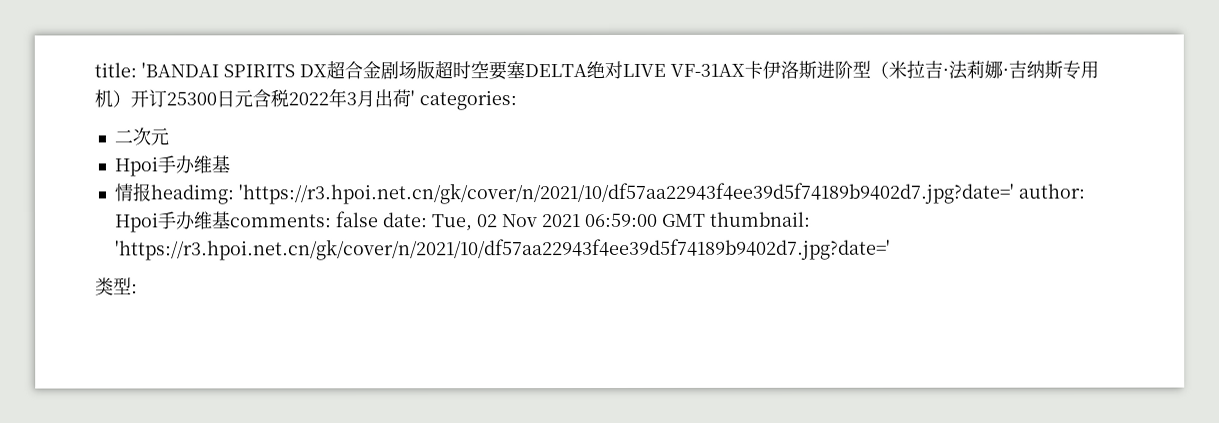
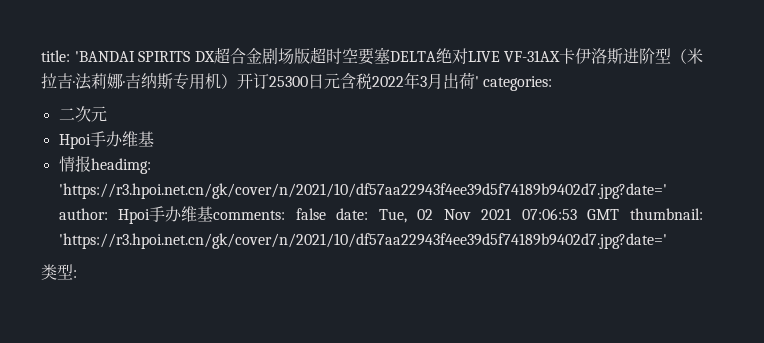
[584,212,658,228] 06:59:00 -> [521,208,577,220] 07:06:53

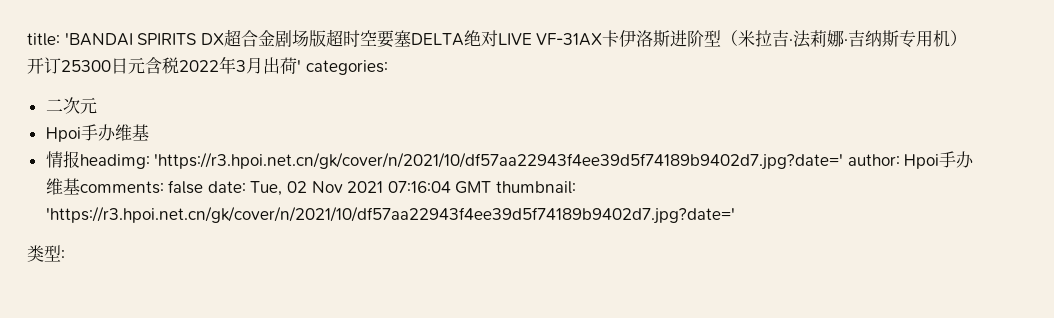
[521,208,577,220] 07:06:53 -> [387,181,451,193] 07:16:04

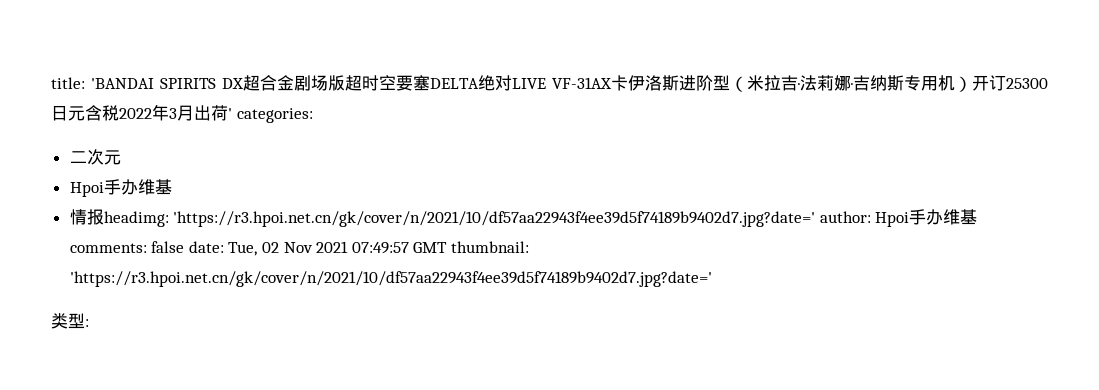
[387,181,451,193] 07:16:04 -> [351,242,409,254] 07:49:57

